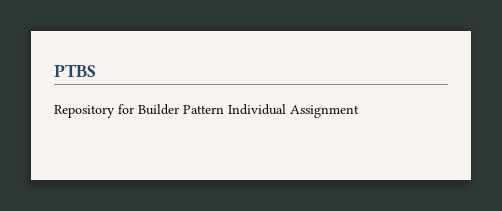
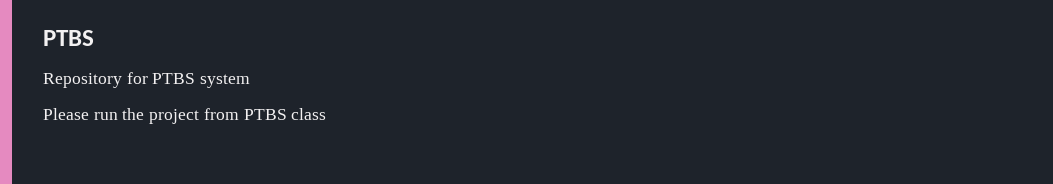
[138,104,359,118] Builder Pattern Individual Assignment -> [152,73,251,88] [43,108,327,124] PTBS system // Please run the project from PTBS class

